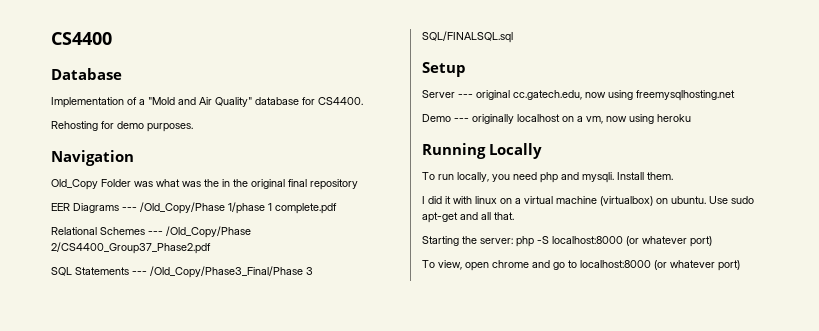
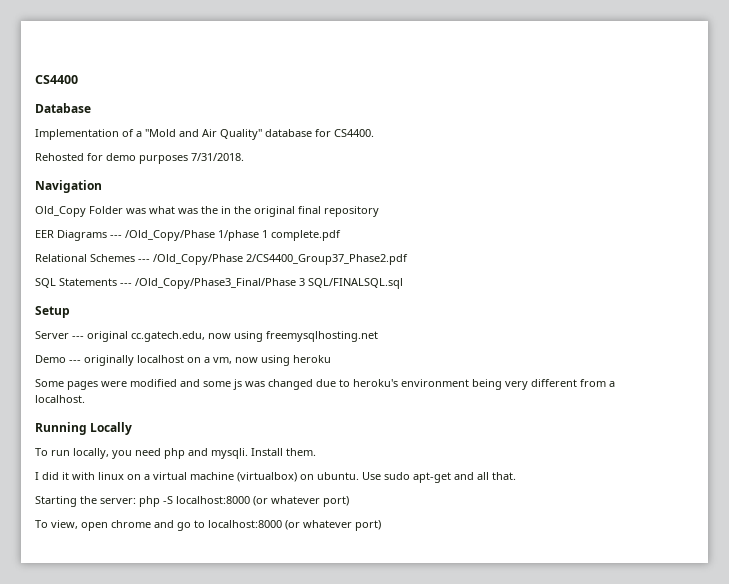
[51,121,98,131] Rehosting -> [35,153,84,161] Rehosted
[147,123,193,132] purposes. -> [139,153,244,164] purposes 7/31/2018.
(691, 118) none -> [35,379,615,390] [35,395,85,403] // Some pages were modified and some js was changed due to heroku's environment being very different from a localhost.

